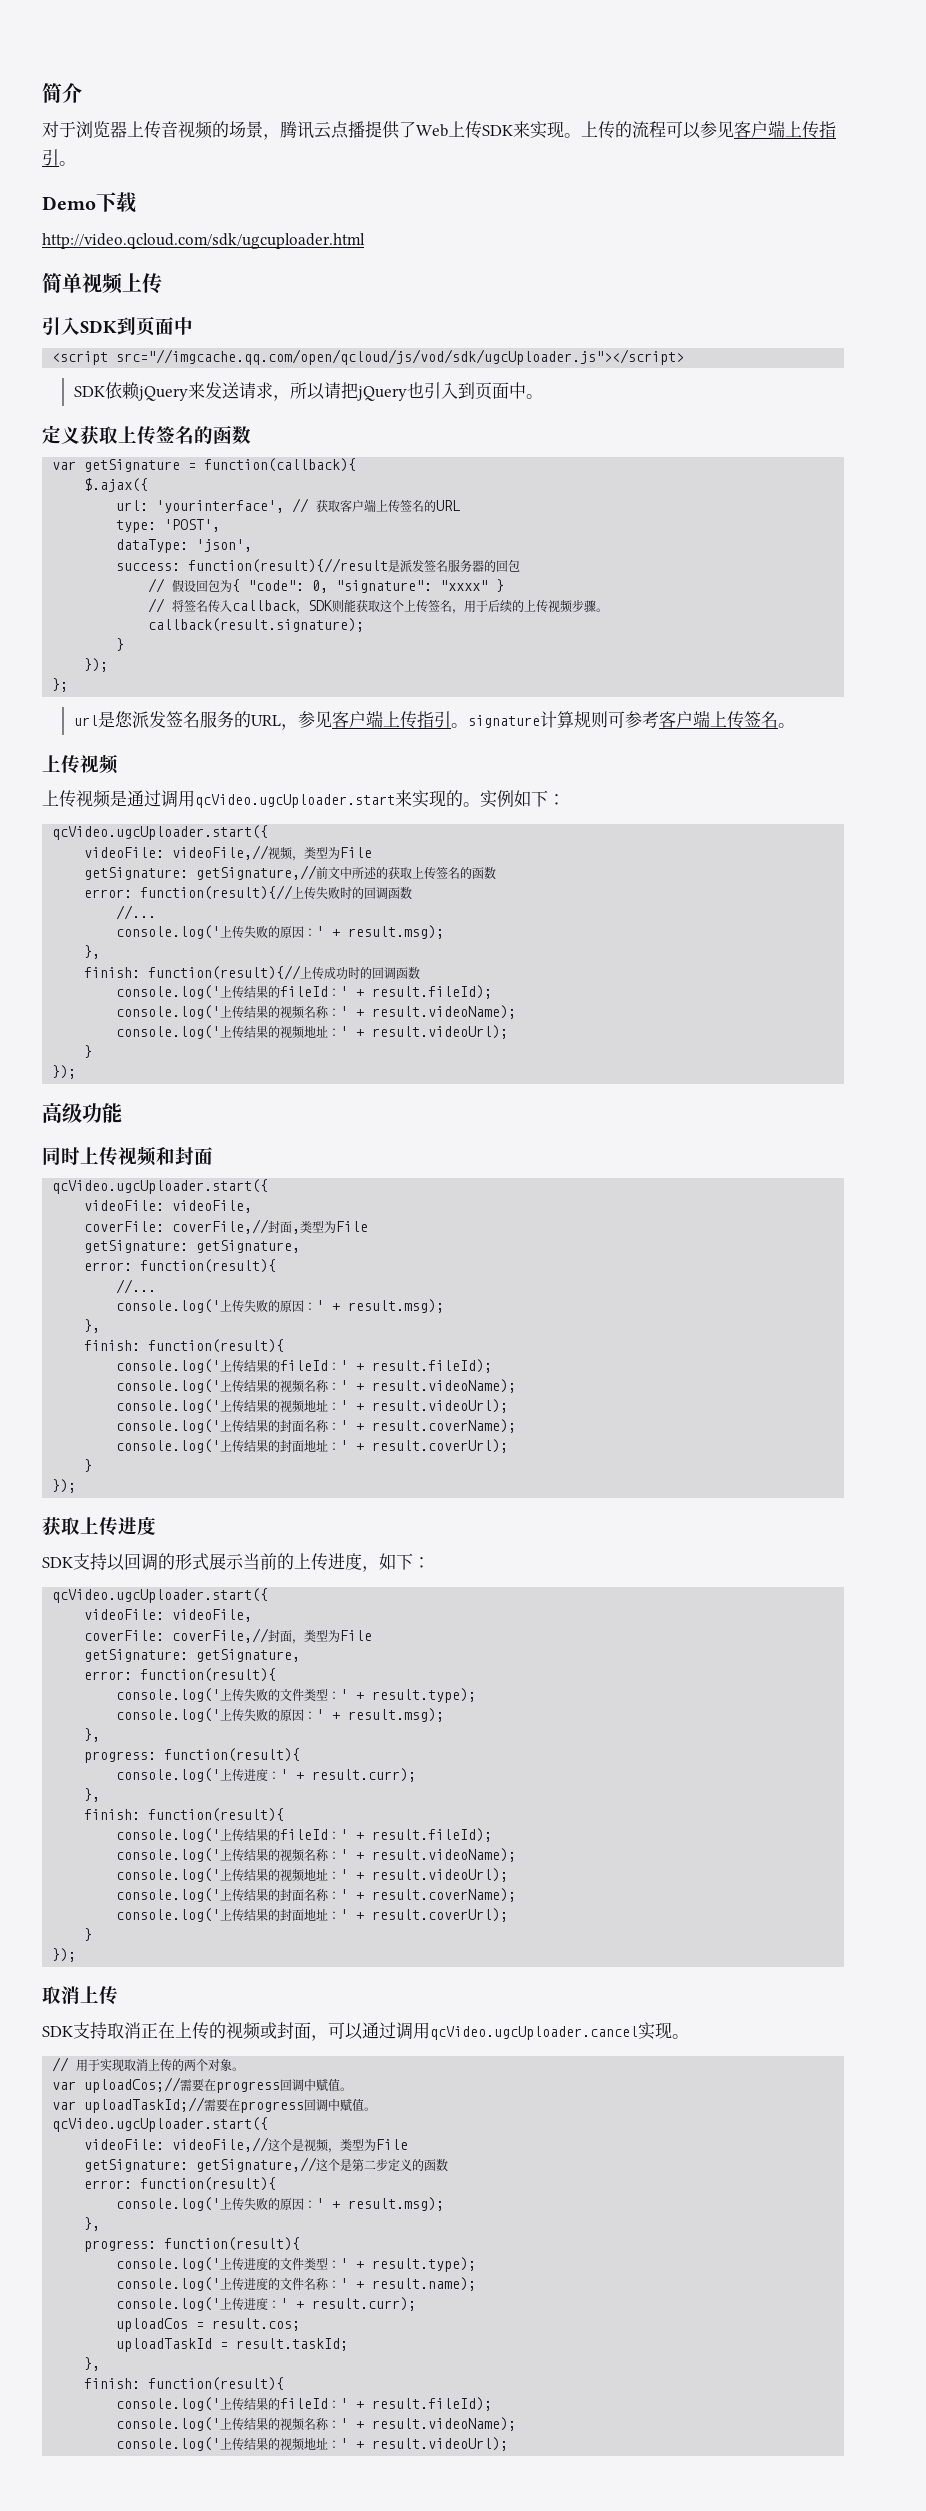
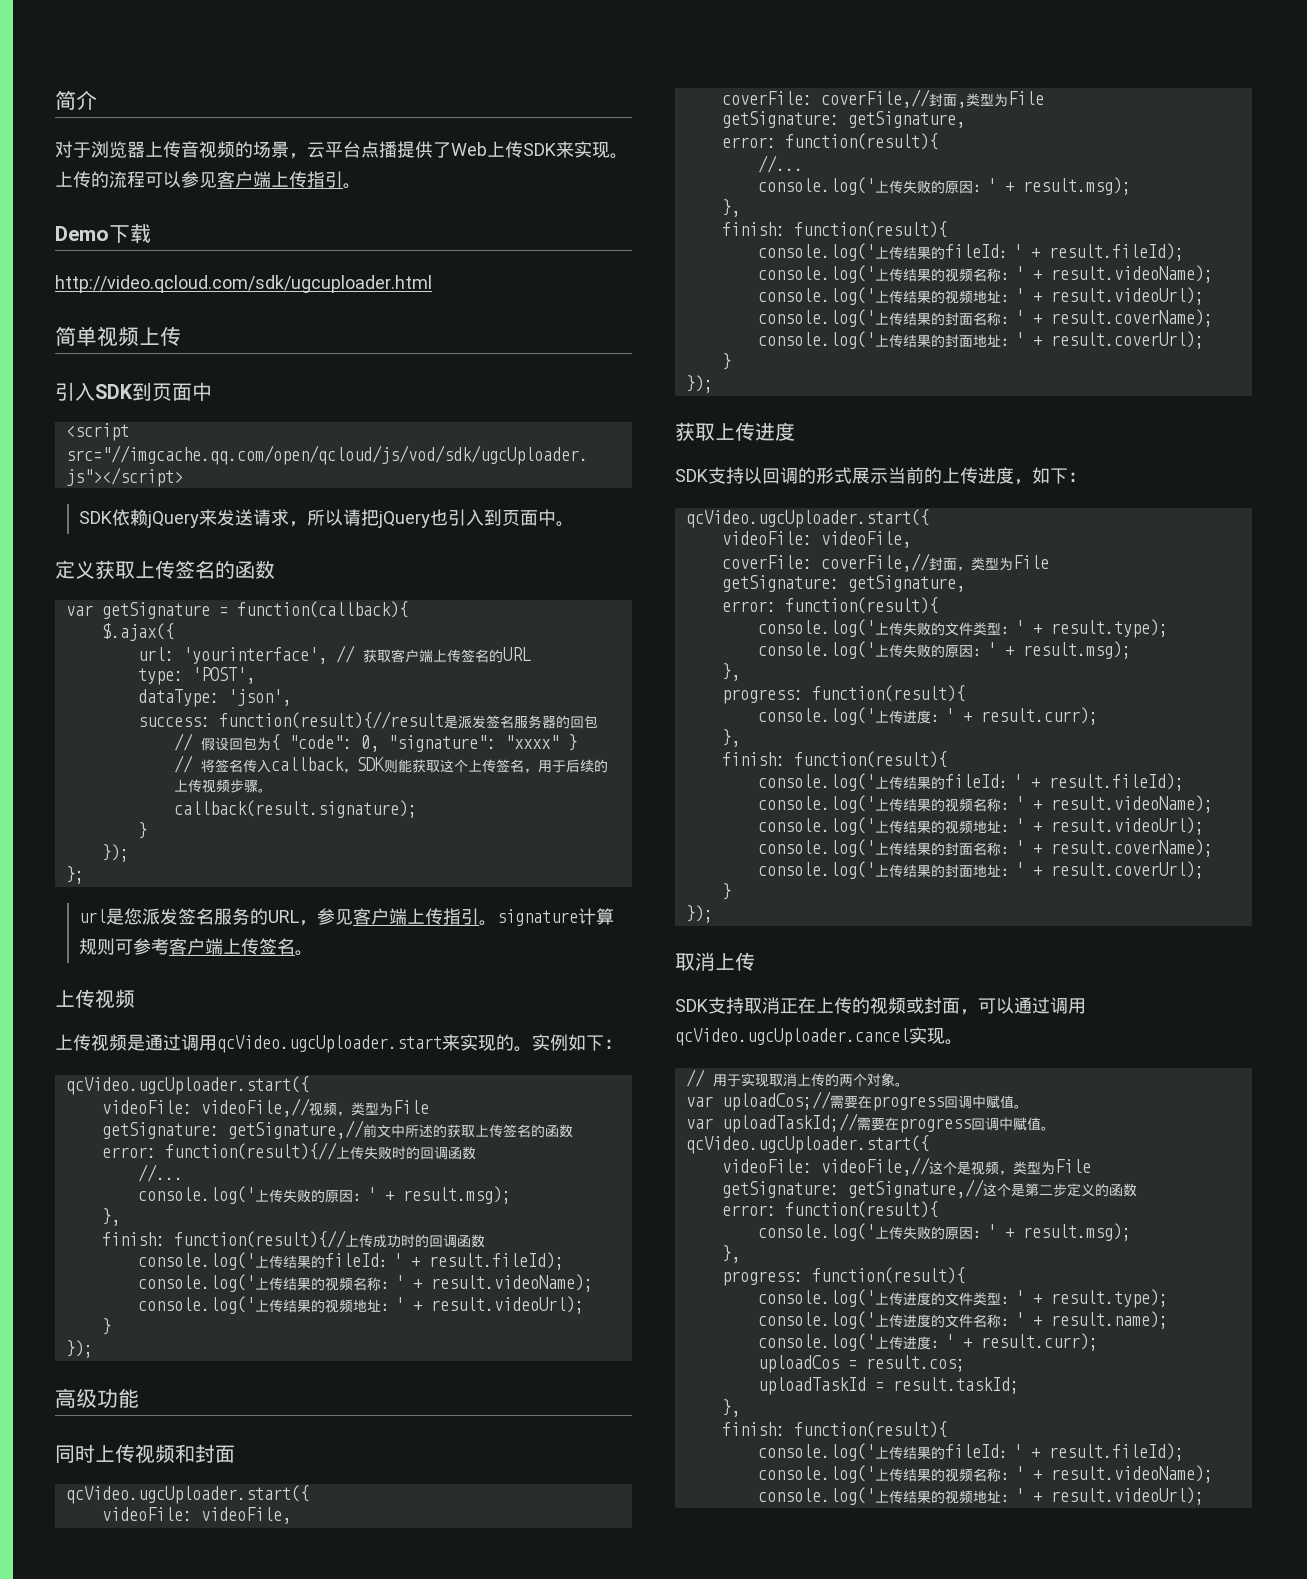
[280,121,331,139] 腾讯云 -> [307,141,361,158] 云平台

